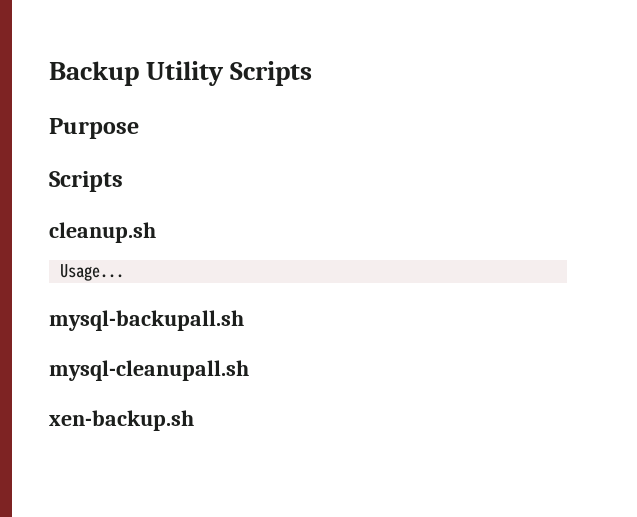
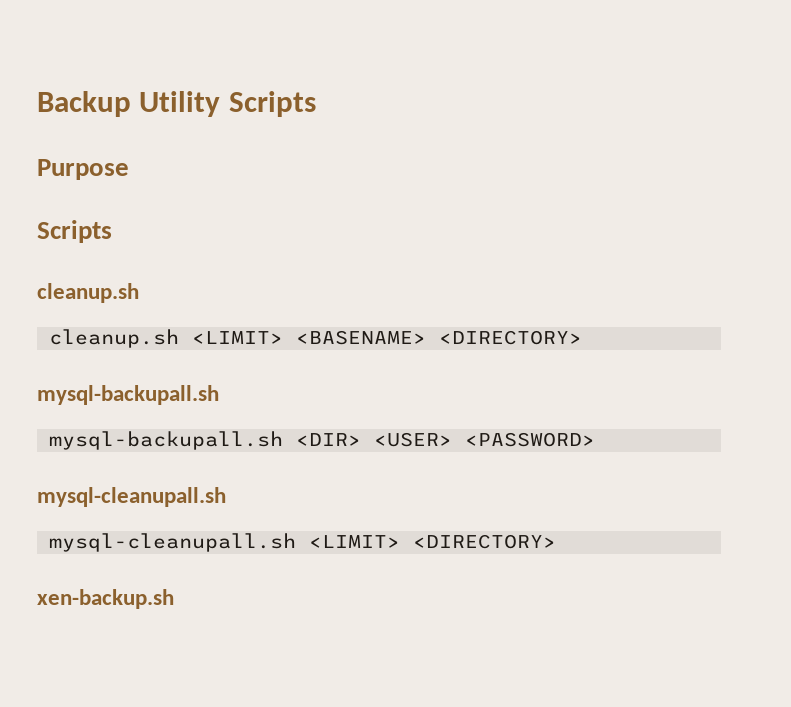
[60,264,125,281] [49,310,244,331] [49,360,249,381] Usage... // mysql-backupall.sh // mysql-cleanupall.sh -> [49,329,582,348] [37,385,219,405] [49,431,595,450] [37,487,226,507] [49,533,556,552] cleanup.sh <LIMIT> <BASENAME> <DIRECTORY> // mysql-backupall.sh // mysql-backupall.sh <DIR> <USER> <PASSWORD> // mysql-cleanupall.sh // mysql-cleanupall.sh <LIMIT> <DIRECTORY>

